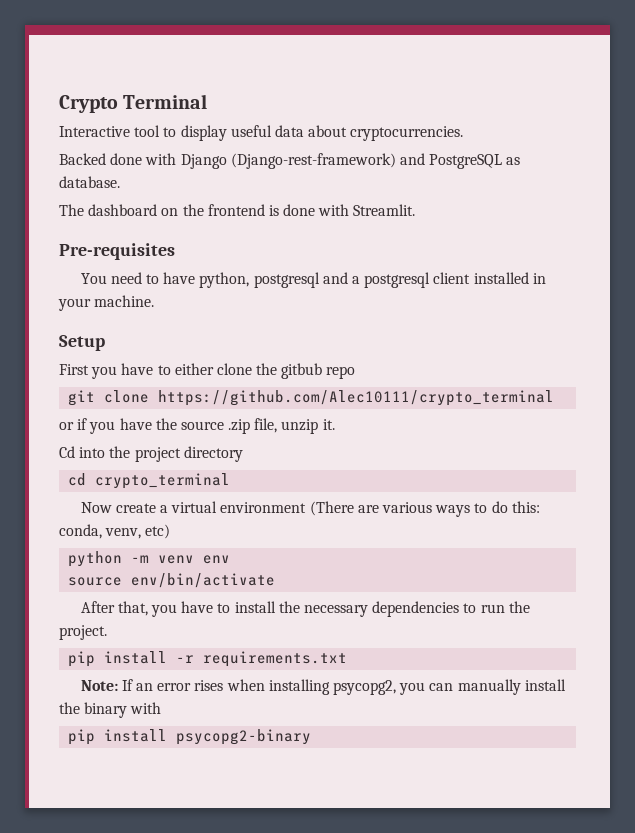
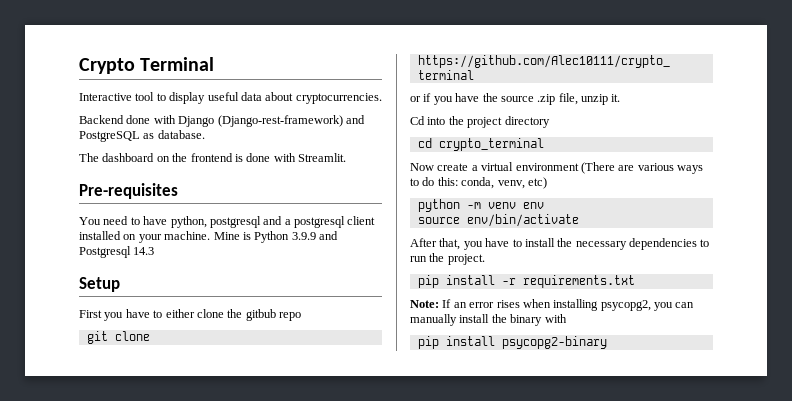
[59,153,106,165] Backed -> [79,115,124,124] Backend
[532,273,546,284] in -> [123,234,137,240] on
(155, 301) none -> [213,231,338,243] [79,246,155,258] Mine is Python 3.9.9 and Postgresql 14.3

